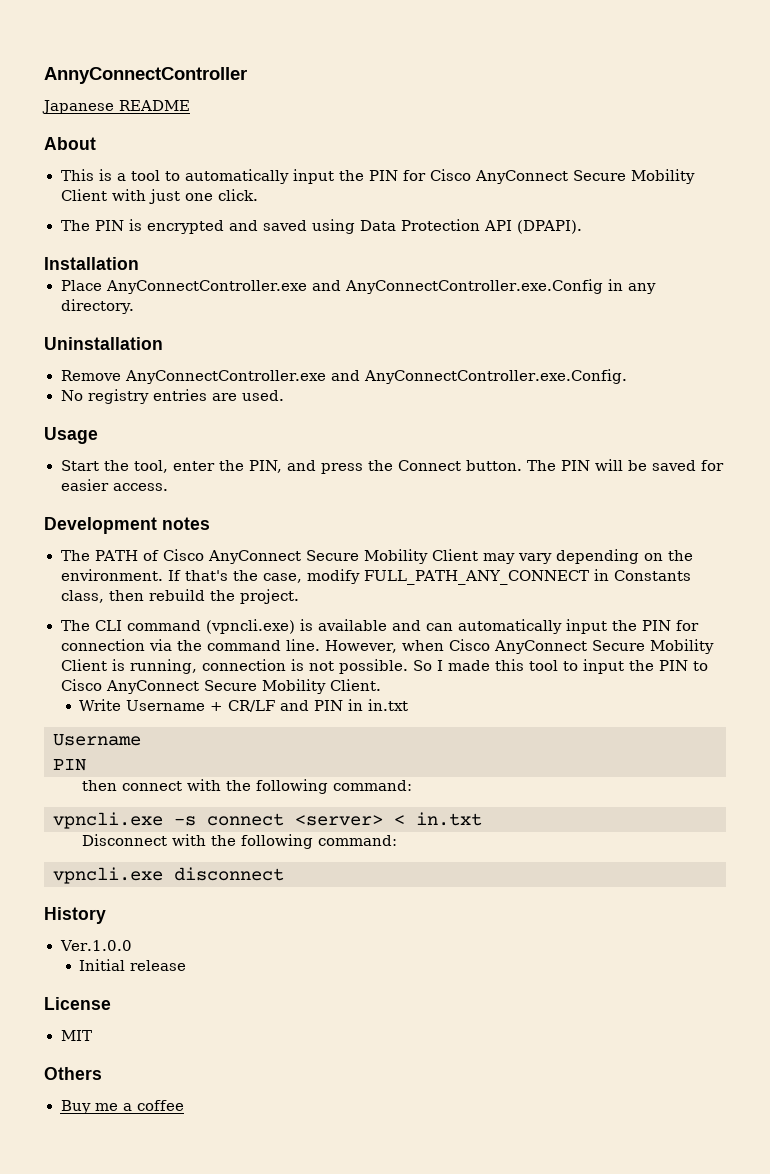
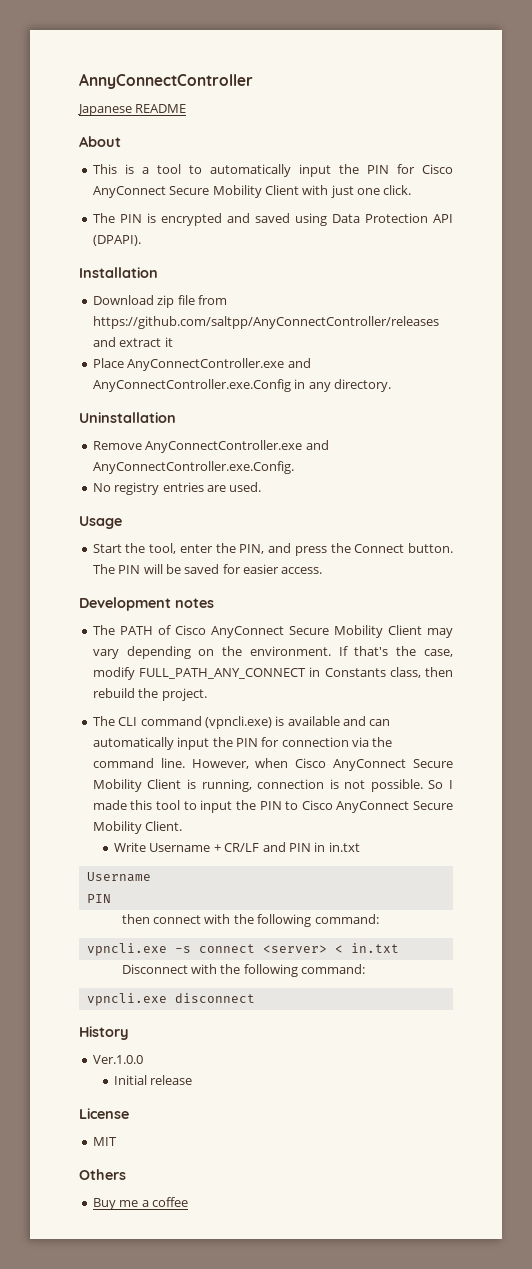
(139, 263) none -> [92,295,227,308] [92,316,439,329] [92,337,173,347] // Download zip file from https://github.com/saltpp/AnyConnectController/releases and extract it

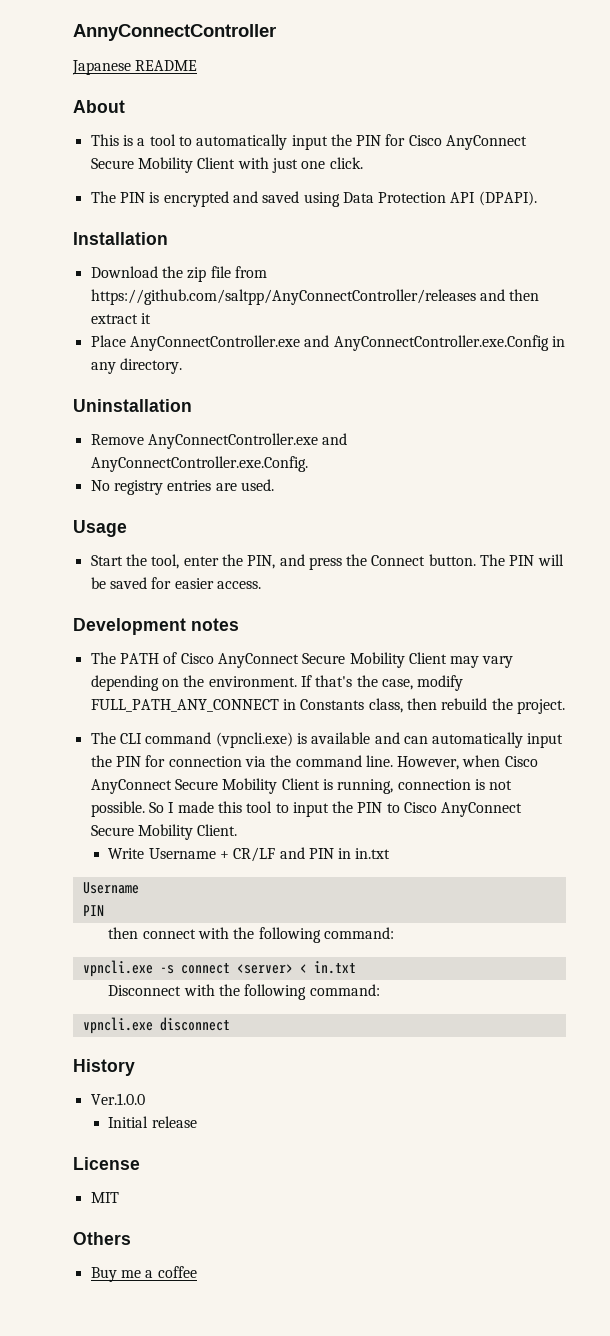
(154, 300) none -> [161,266,183,278] the
(116, 342) none -> [509,289,540,301] then

